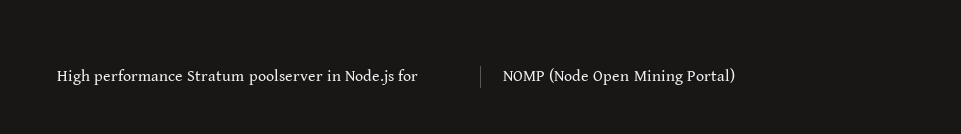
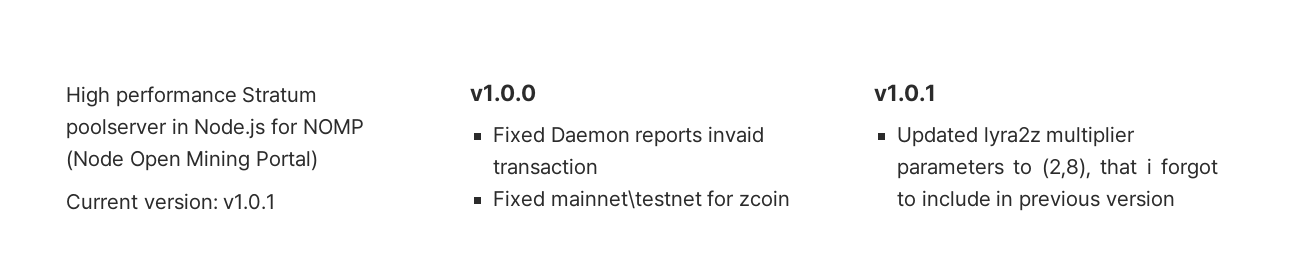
(735, 75) none -> [66,193,276,210] [470,84,536,102] [493,126,765,147] [493,158,599,175] [493,190,791,209] [874,84,936,102] [897,126,1136,147] [897,158,1218,179] [897,190,1175,211] // Current version: v1.0.1 // v1.0.0 // Fixed Daemon reports invaid transaction // Fixed mainnet\testnet for zcoin // v1.0.1 // Updated lyra2z multiplier parameters to (2,8), that i forgot to include in previous version

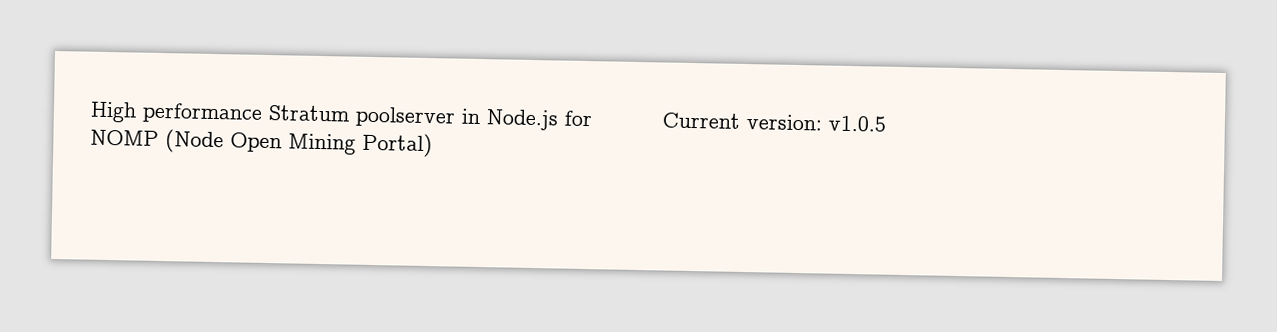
[223,193,276,210] [470,84,536,102] [493,126,765,147] [493,158,599,175] [493,190,791,209] [874,84,936,102] [897,126,1136,147] [897,158,1218,179] [897,190,1175,211] v1.0.1 // v1.0.0 // Fixed Daemon reports invaid transaction // Fixed mainnet\testnet for zcoin // v1.0.1 // Updated lyra2z multiplier parameters to (2,8), that i forgot to include in previous version -> [828,115,886,132] v1.0.5

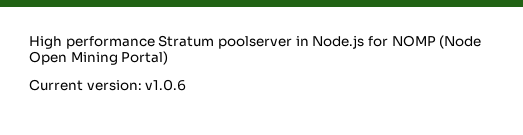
[828,115,886,132] v1.0.5 -> [145,79,187,91] v1.0.6

